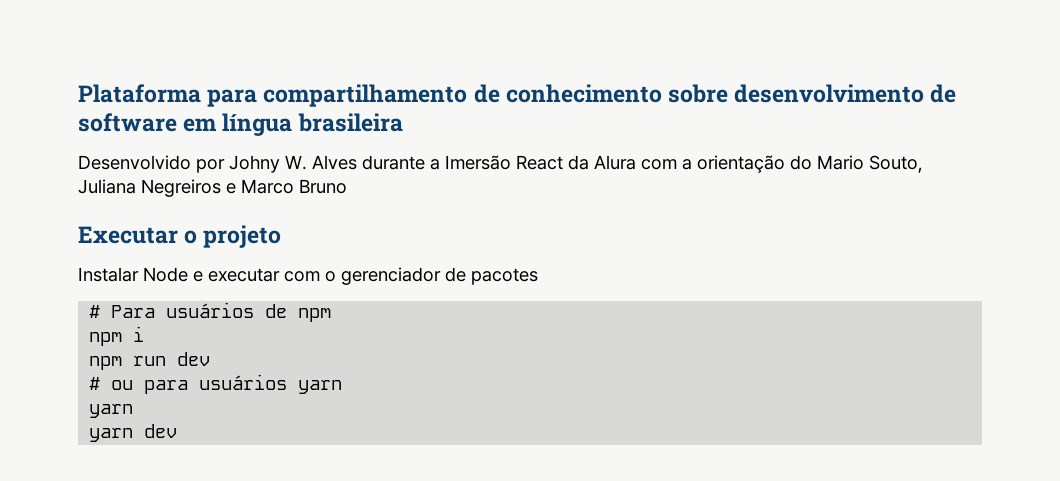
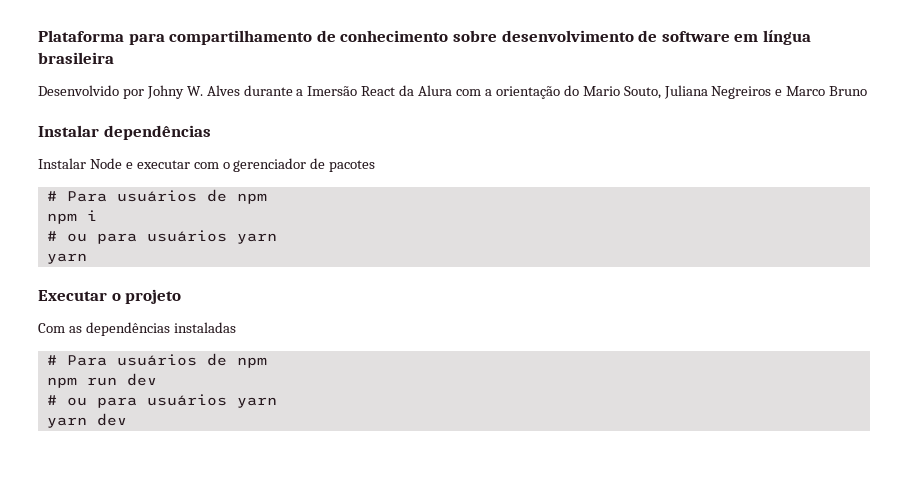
[78,225,282,248] Executar o projeto -> [38,125,211,140] Instalar dependências
(145, 334) none -> [46,230,277,244] [46,253,87,264] [38,289,182,304] [38,322,236,336] [46,353,267,368] // # ou para usuários yarn // yarn // Executar o projeto // Com as dependências instaladas // # Para usuários de npm
[89,428,134,442] // yarn -> (87, 422) none

